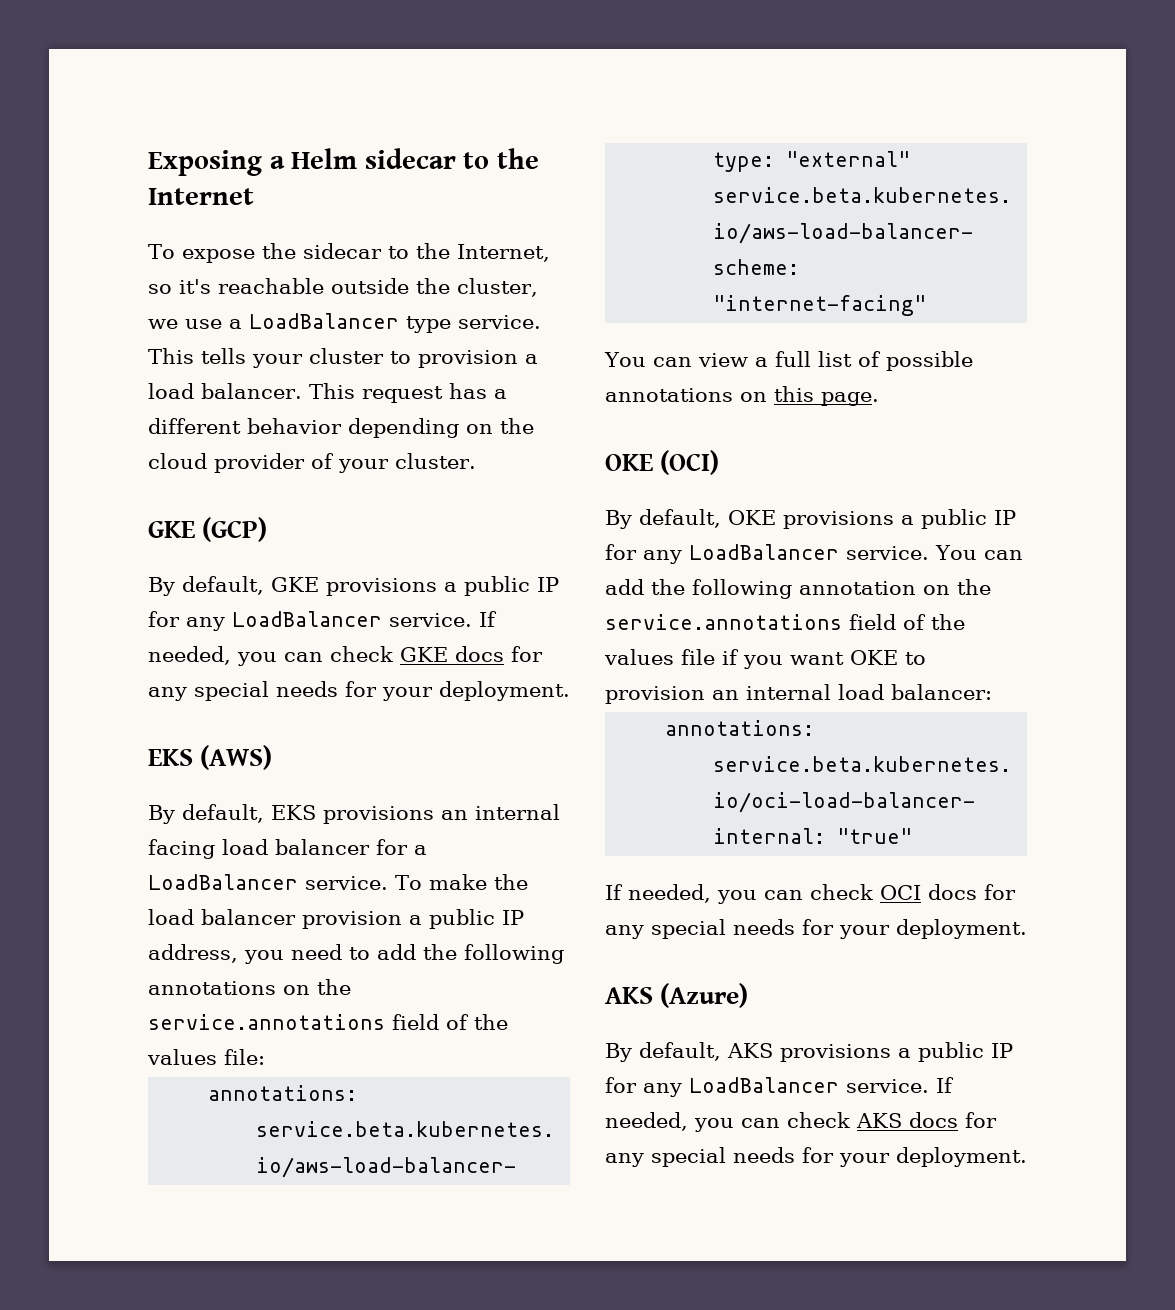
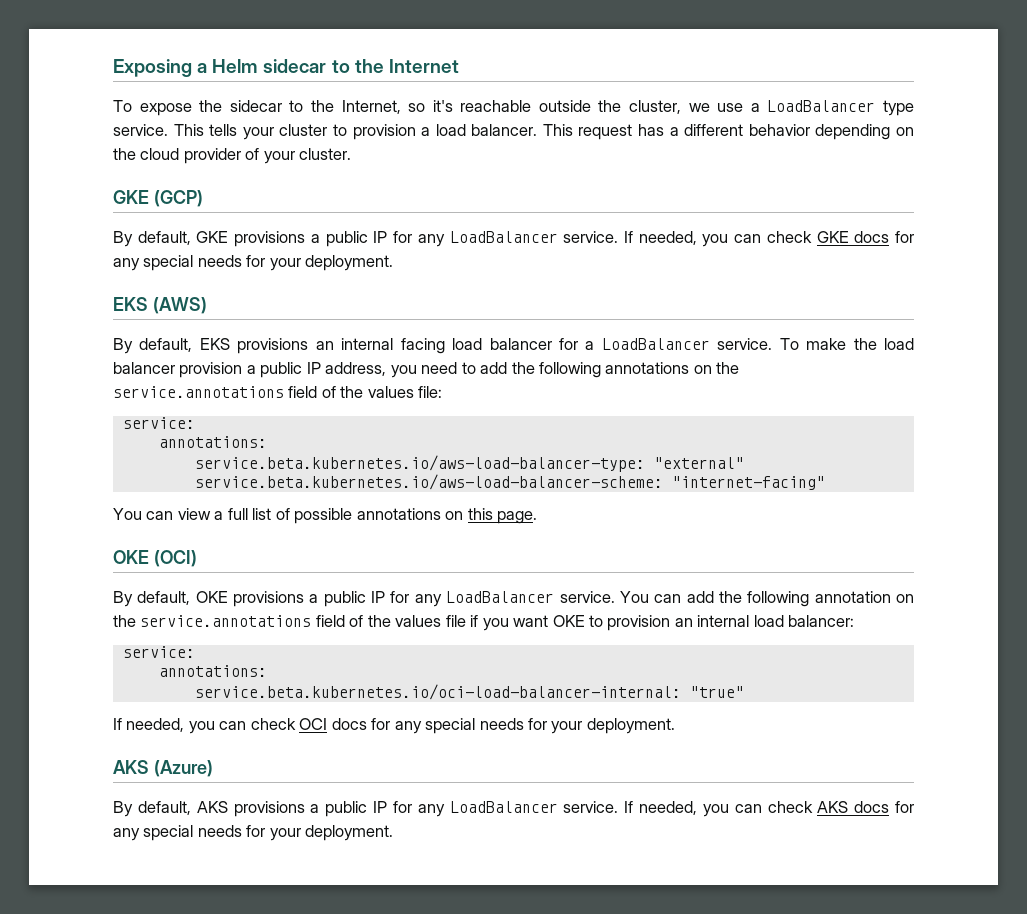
(265, 1057) none -> [122,417,195,429] // service:
(992, 692) none -> [122,646,195,658] // service:

